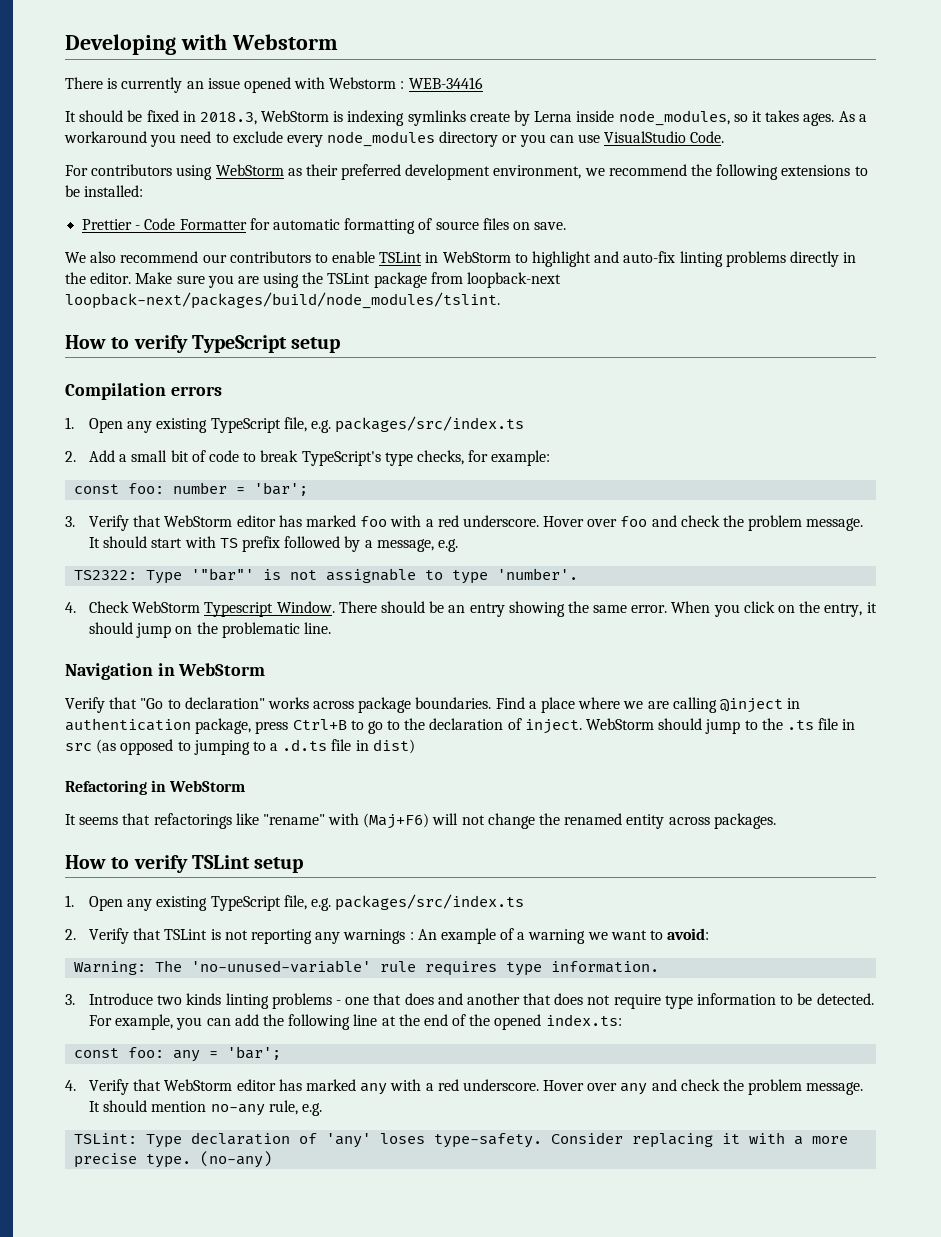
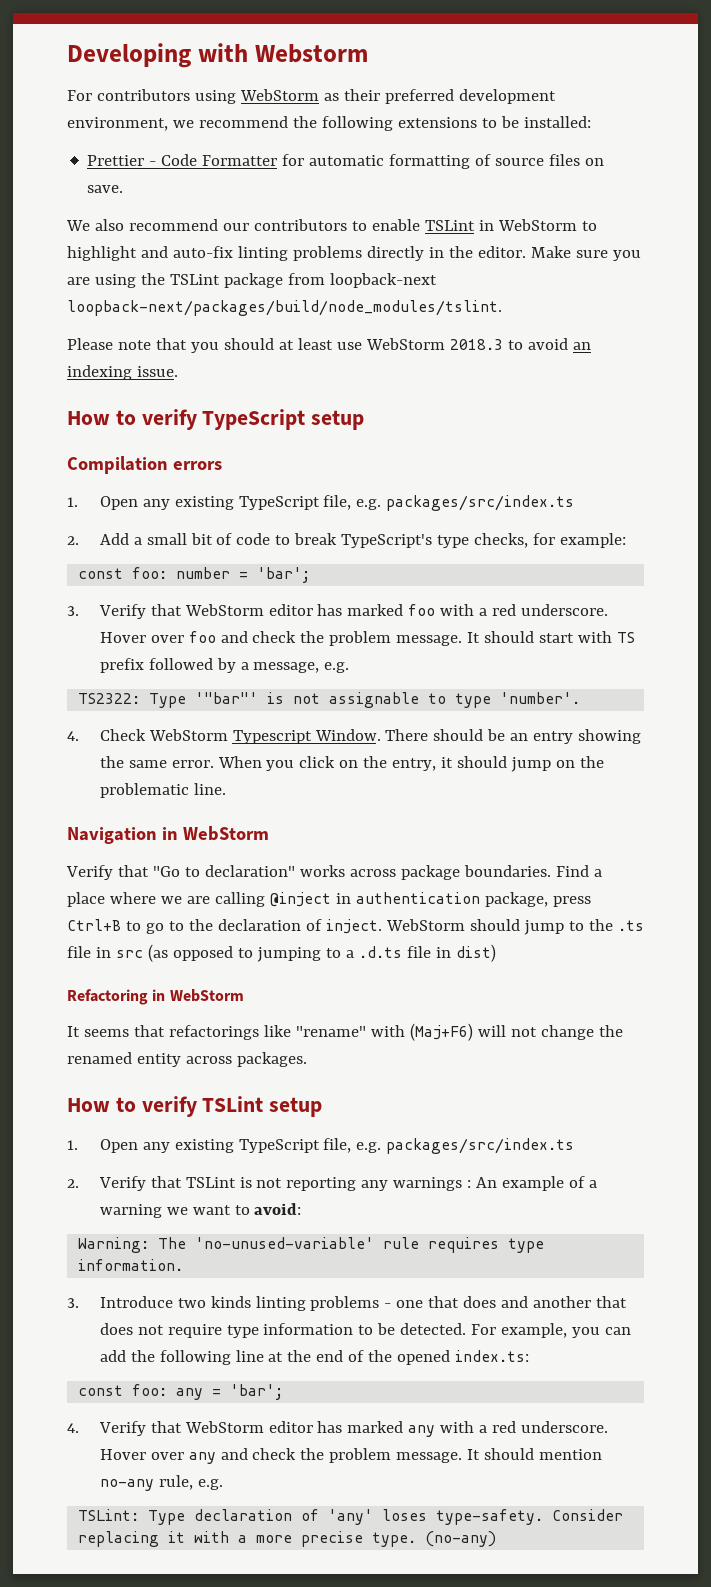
[65,77,483,93] [65,110,867,126] [64,131,725,147] // There is currently an issue opened with Webstorm : WEB-34416 // It should be fixed in 2018.3, WebStorm is indexing symlinks create by Lerna inside node_modules, so it takes ages. As a workaround you need to exclude every node_modules directory or you can use VisualStudio Code. -> (368, 53) none
(500, 300) none -> [67,338,591,353] [67,365,178,380] // Please note that you should at least use WebStorm 2018.3 to avoid an indexing issue.

